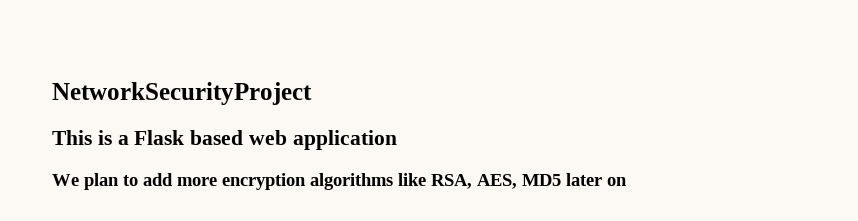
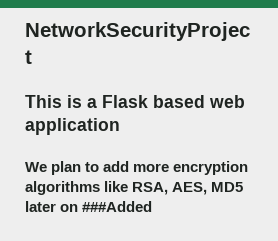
(627, 181) none -> [82,201,153,212] ###Added

